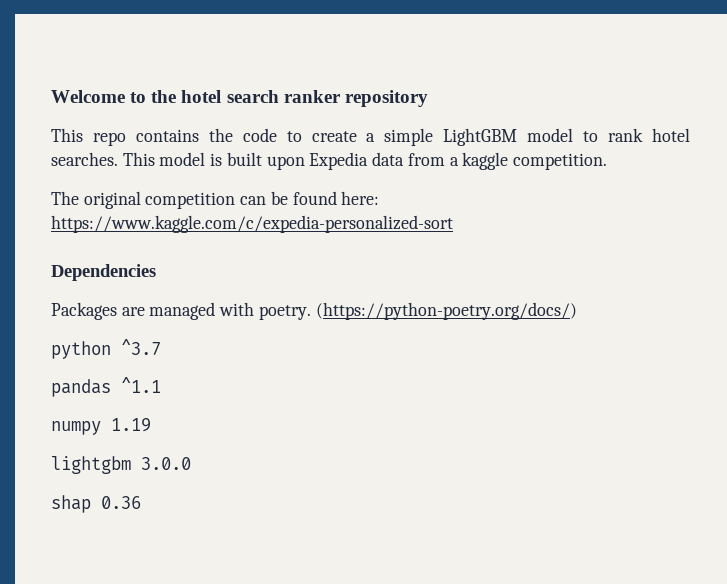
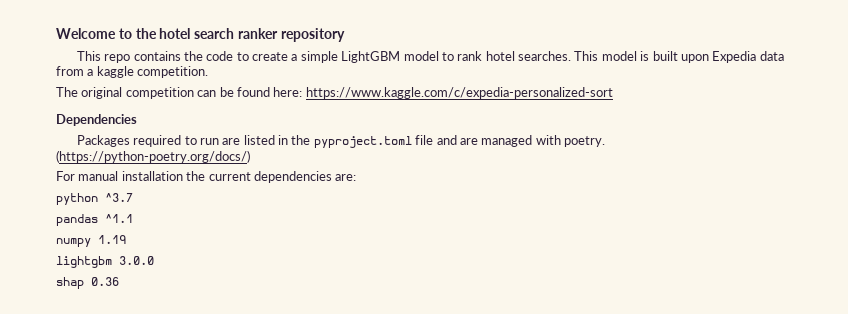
(117, 311) none -> [133,135,457,148] required to run are listed in the pyproject.toml file and
(577, 311) none -> [56,171,357,183] // For manual installation the current dependencies are:

